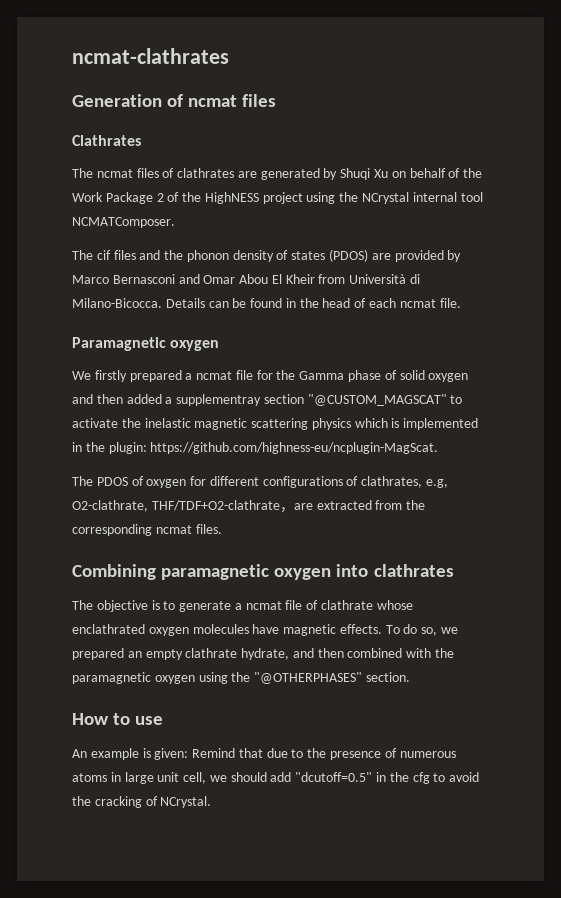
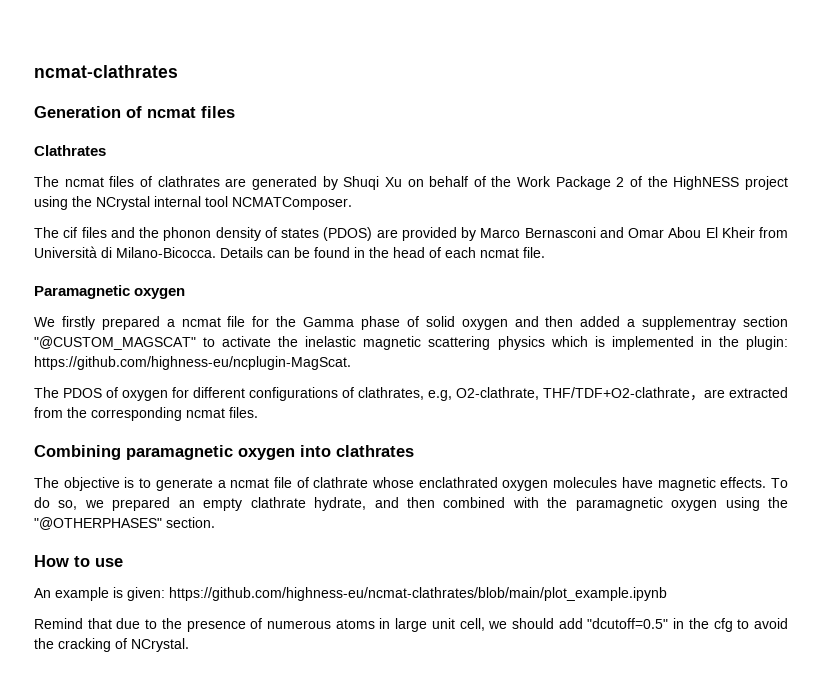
(189, 754) none -> [169,587,667,601] https://github.com/highness-eu/ncmat-clathrates/blob/main/plot_example.ipynb //

